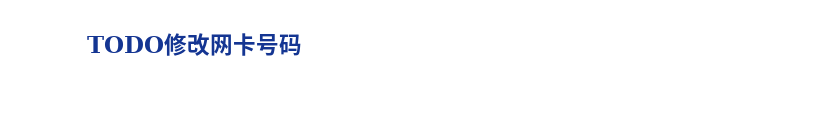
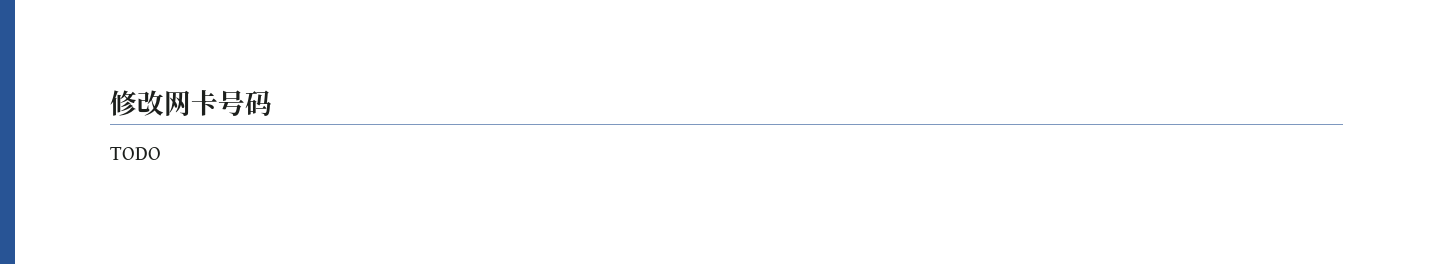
[87,36,164,53] TODO -> (110, 103) none
(302, 45) none -> [110,147,161,160] // TODO

